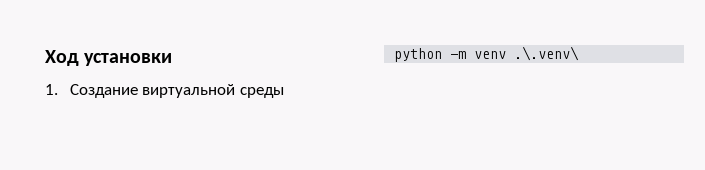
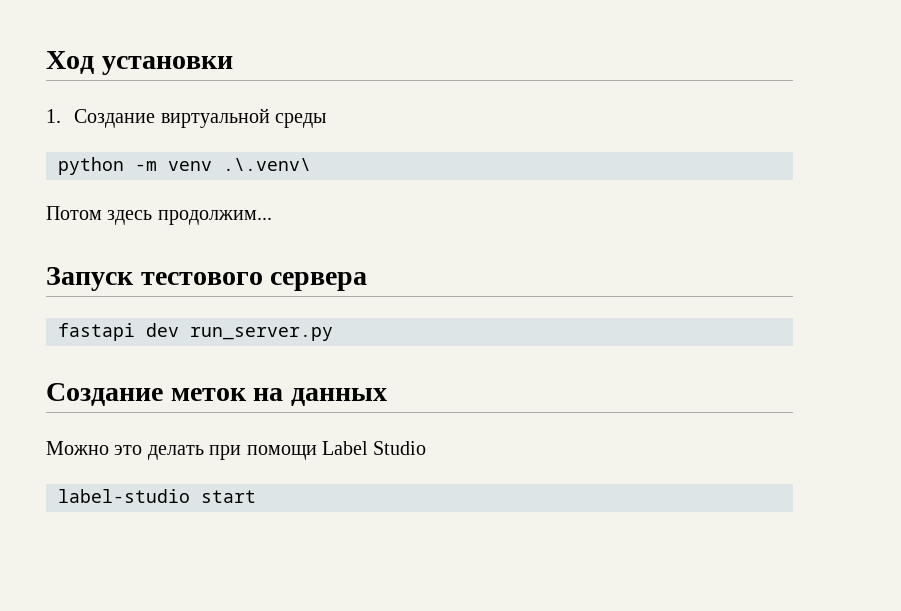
(580, 53) none -> [46,206,272,225] [46,267,368,291] [58,323,333,341] [46,383,387,406] [46,441,427,460] [58,489,256,503] // Потом здесь продолжим... // Запуск тестового сервера // fastapi dev run_server.py // Создание меток на данных // Можно это делать при помощи Label Studio // label-studio start

